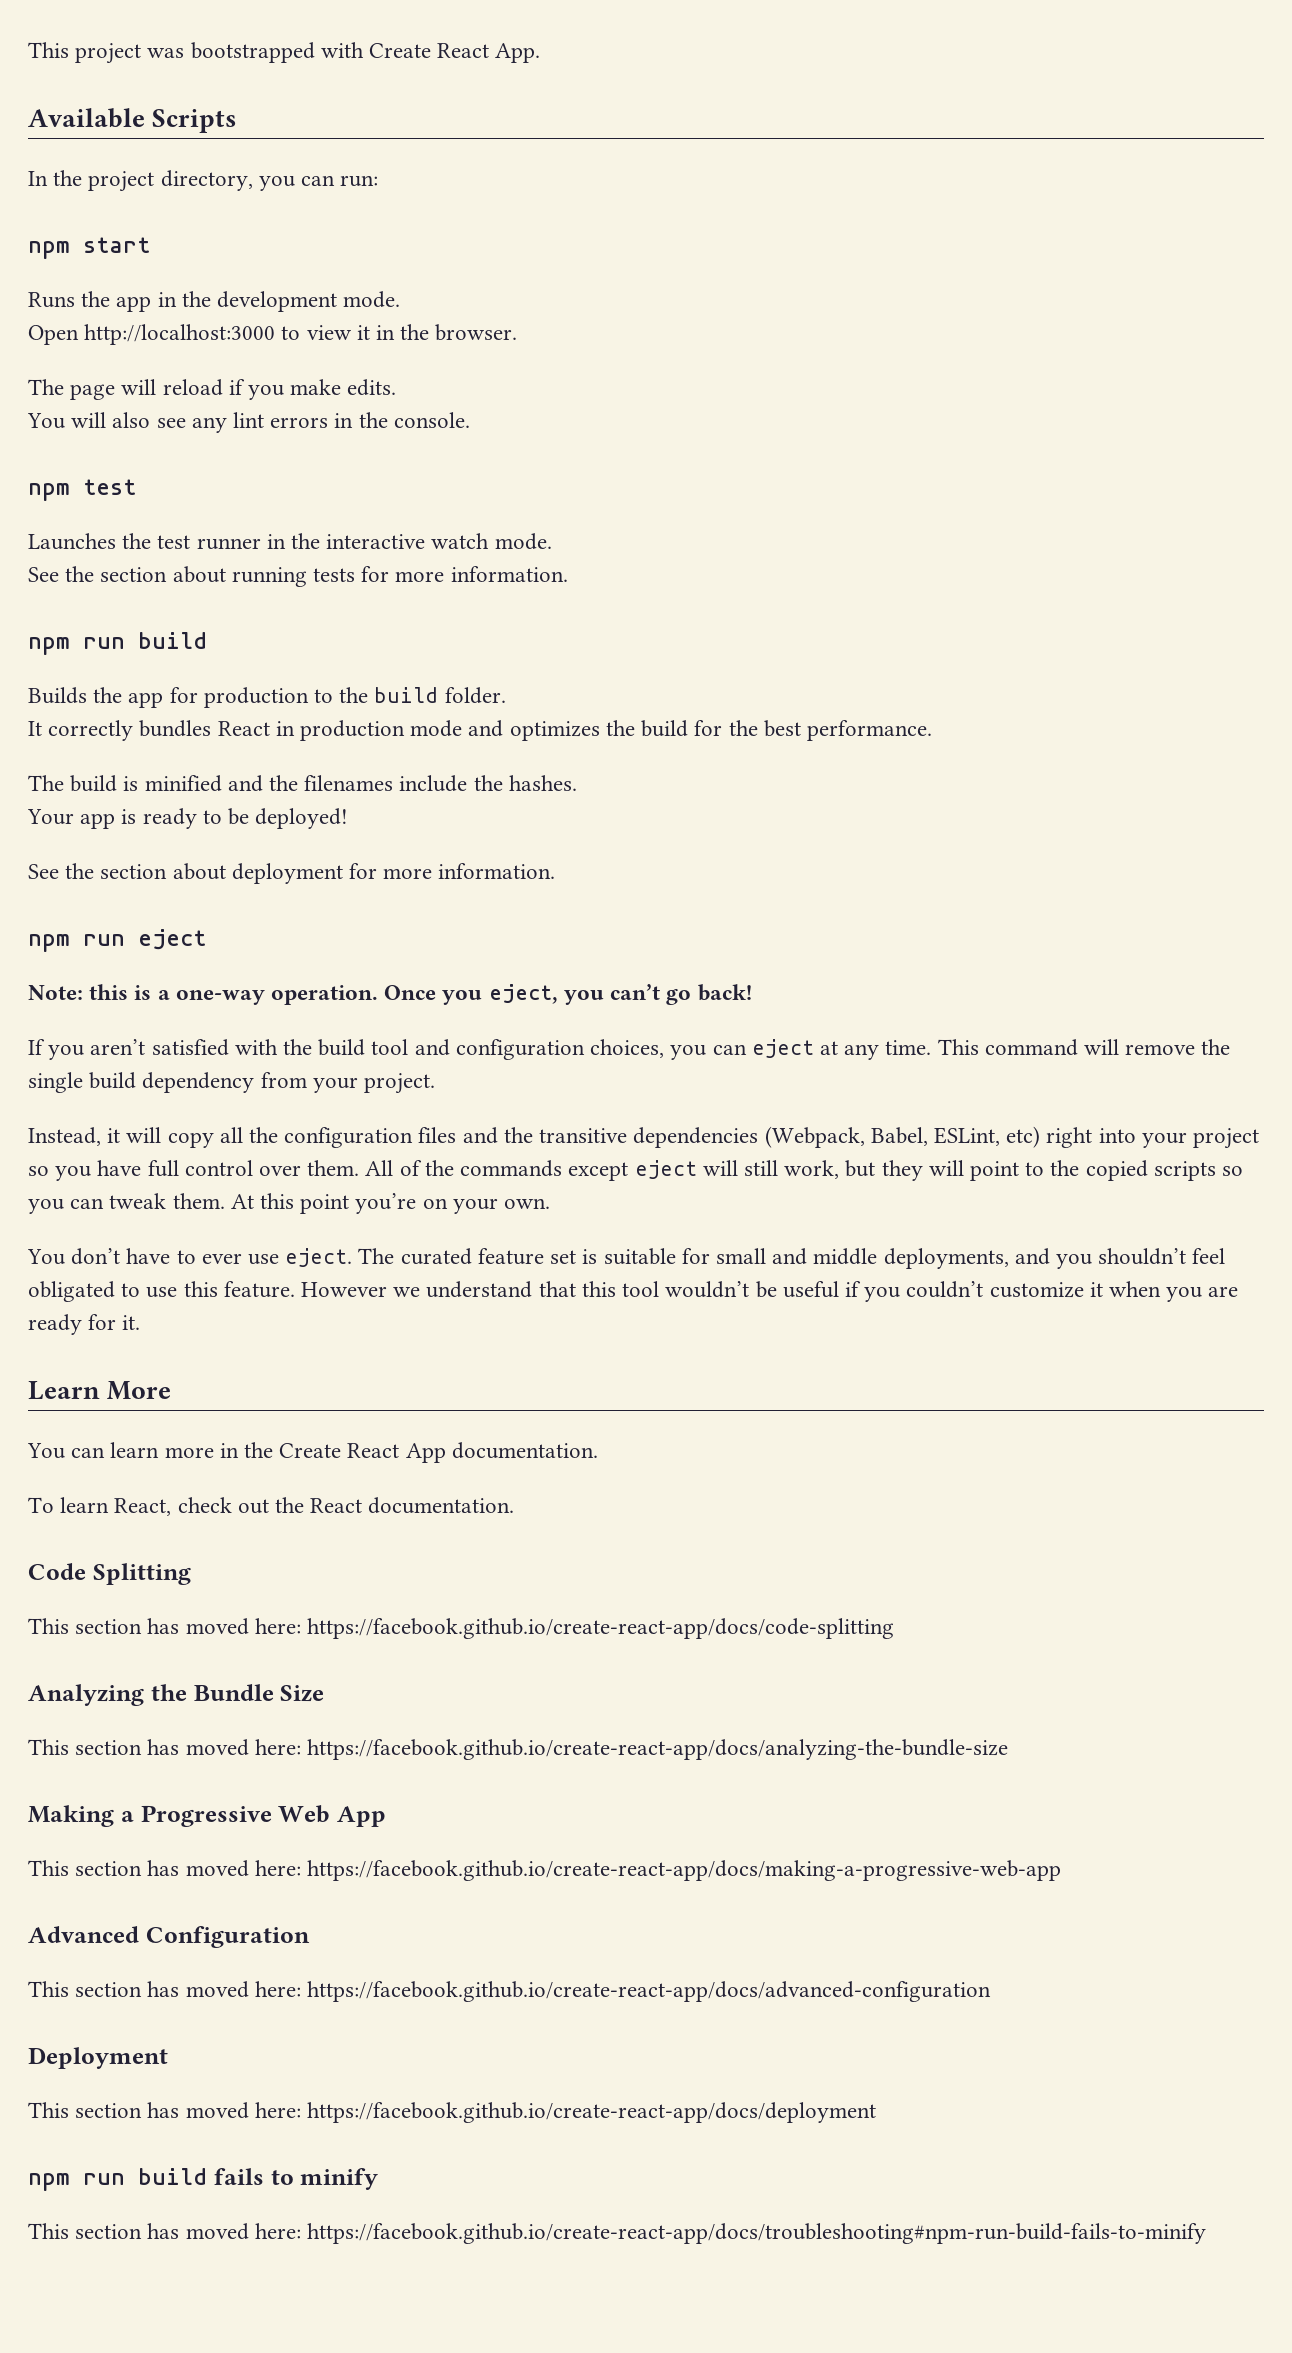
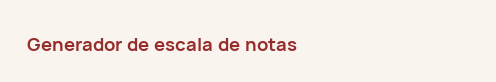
[28,42,541,64] [28,108,238,133] [28,170,379,192] [28,237,150,259] [28,291,401,312] [28,324,518,345] [28,379,397,400] [27,412,470,433] [28,479,136,501] [28,533,552,550] [28,566,568,587] [28,632,207,655] [28,687,506,708] [28,720,932,741] [28,775,577,792] [27,808,349,829] [28,863,556,884] [28,929,206,952] [28,984,752,1005] [28,1039,1231,1060] [28,1072,436,1094] [28,1126,1259,1149] [28,1160,1244,1181] [28,1193,551,1214] [27,1248,1226,1269] [28,1281,1239,1302] [28,1314,141,1335] [28,1381,172,1400] [27,1442,598,1463] [28,1497,515,1516] [28,1563,191,1585] [28,1618,895,1639] [28,1684,325,1706] [28,1739,1009,1760] [28,1805,386,1827] [28,1860,1062,1881] [28,1926,310,1948] [28,1981,992,2002] [28,2047,168,2069] [28,2102,877,2123] [28,2168,379,2191] [28,2223,1207,2244] This project was bootstrapped with Create React App. // Available Scripts // In the project directory, you can run: // npm start // Runs the app in the development mode. // Open http://localhost:3000 to view it in the browser. // The page will reload if you make edits. // You will also see any lint errors in the console. // npm test // Launches the test runner in the interactive watch mode. // See the section about running tests for more information. // npm run build // Builds the app for production to the build folder. // It correctly bundles React in production mode and optimizes the build for the best performance. // The build is minified and the filenames include the hashes. // Your app is ready to be deployed! // See the section about deployment for more information. // npm run eject // Note: this is a one-way operation. Once you eject, you can’t go back! // If you aren’t satisfied with the build tool and configuration choices, you can eject at any time. This command will remove the single build dependency from your project. // Instead, it will copy all the configuration files and the transitive dependencies (Webpack, Babel, ESLint, etc) right into your project so you have full control over them. All of the commands except eject will still work, but they will point to the copied scripts so you can tweak them. At this point you’re on your own. // You don’t have to ever use eject. The curated feature set is suitable for small and middle deployments, and you shouldn’t feel obligated to use this feature. However we understand that this tool wouldn’t be useful if you couldn’t customize it when you are ready for it. // Learn More // You can learn more in the Create React App documentation. // To learn React, check out the React documentation. // Code Splitting // This section has moved here: https://facebook.github.io/create-react-app/docs/code-splitting // Analyzing the Bundle Size // This section has moved here: https://facebook.github.io/create-react-app/docs/analyzing-the-bundle-size // Making a Progressive Web App // This section has moved here: https://facebook.github.io/create-react-app/docs/making-a-progressive-web-app // Advanced Configuration // This section has moved here: https://facebook.github.io/create-react-app/docs/advanced-configuration // Deployment // This section has moved here: https://facebook.github.io/create-react-app/docs/deployment // npm run build fails to minify // This section has moved here: https://facebook.github.io/create-react-app/docs/troubleshooting#npm-run-build-fails-to-minify -> [27,38,297,51] Generador de escala de notas

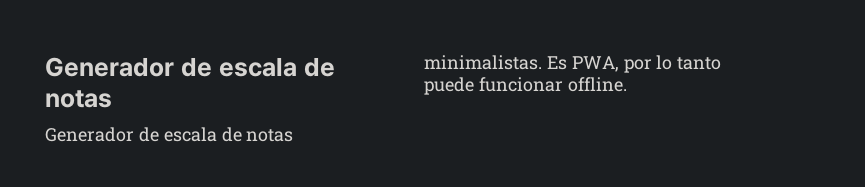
[27,38,297,51] Generador de escala de notas -> [45,57,335,77] [45,90,112,108] [45,127,294,142] [424,55,722,73] [424,77,627,95] Generador de escala de notas // Generador de escala de notas minimalistas. Es PWA, por lo tanto puede funcionar offline.

